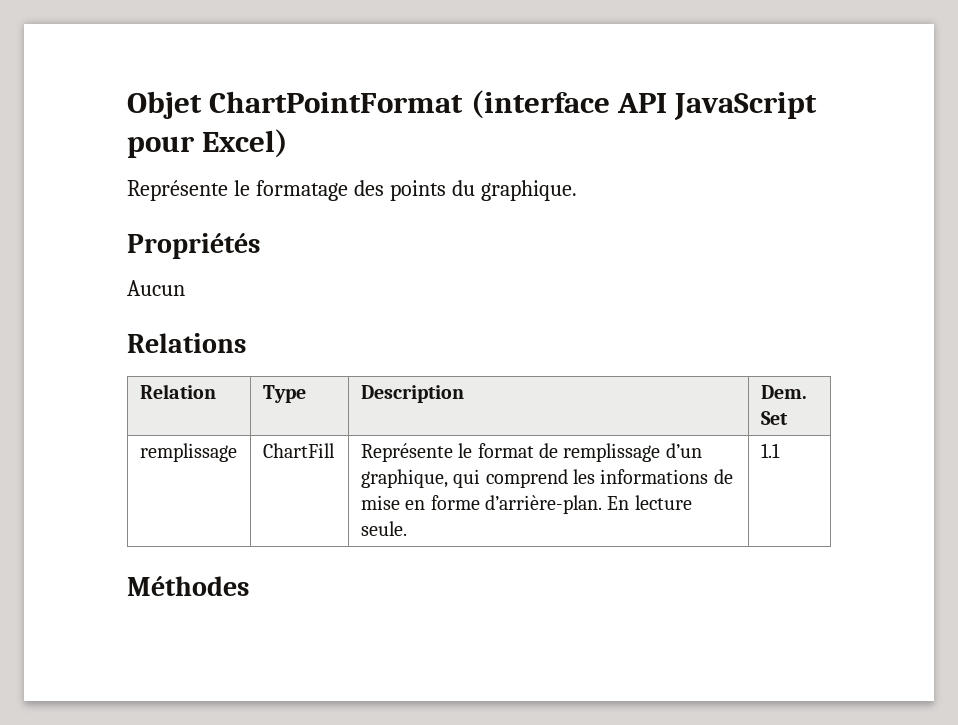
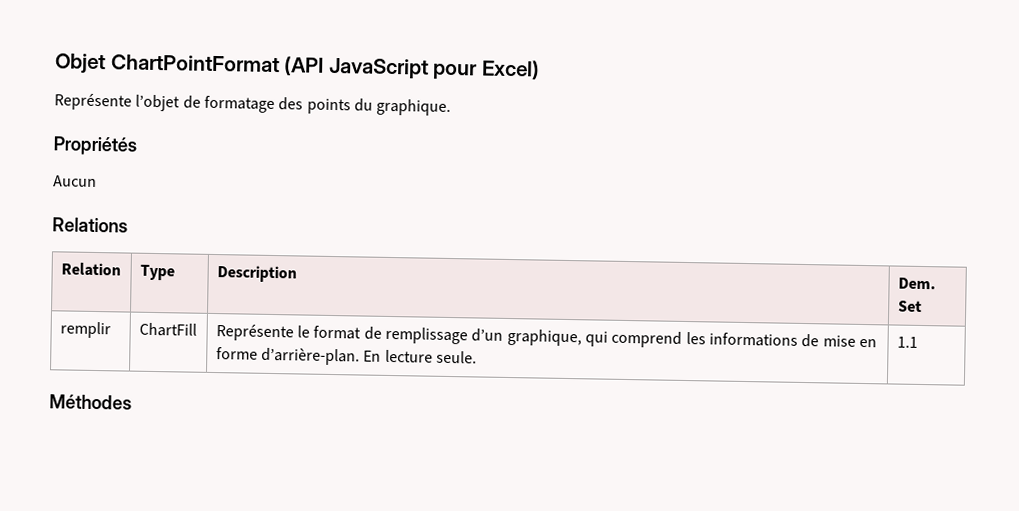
[470,90,668,119] (interface API -> [284,56,325,76] (API
[233,180,250,196] le -> [135,94,201,112] l’objet de
[139,443,237,462] remplissage -> [59,321,111,339] remplir

